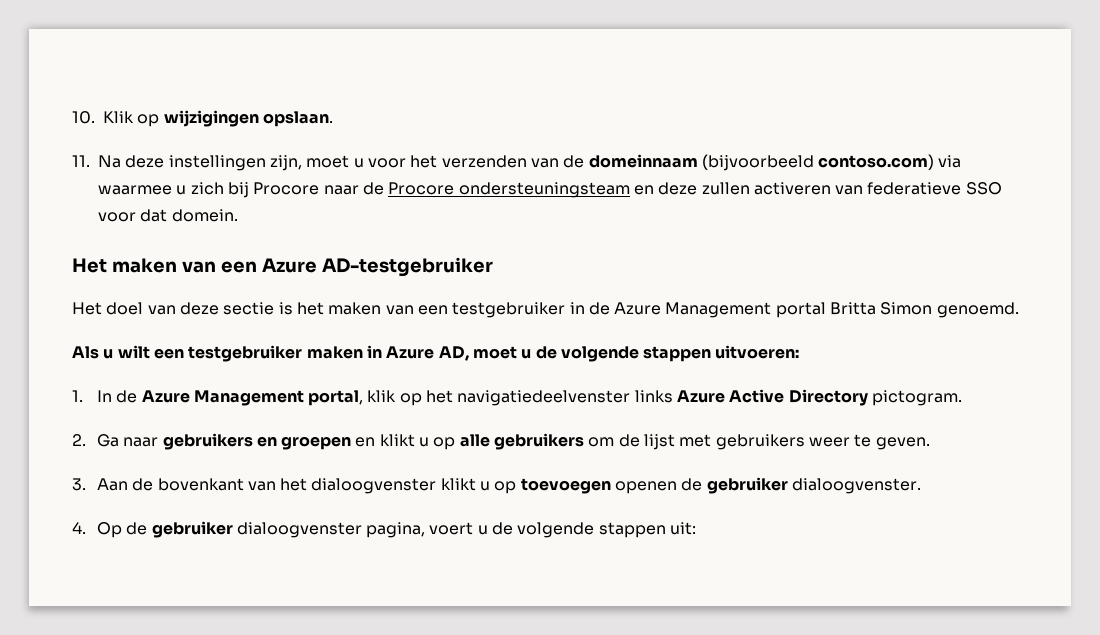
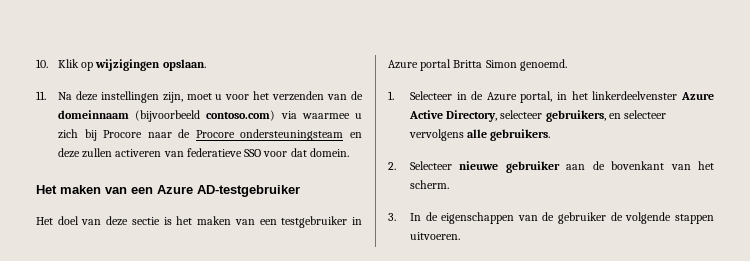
[588,302,772,318] de Azure Management -> [388,60,418,69] Azure
[72,345,800,362] [72,389,963,406] [72,433,930,450] [72,477,922,494] [72,521,697,538] Als u wilt een testgebruiker maken in Azure AD, moet u de volgende stappen uitvoeren: // 1. In de Azure Management portal, klik op het navigatiedeelvenster links Azure Active Directory pictogram. // 2. Ga naar gebruikers en groepen en klikt u op alle gebruikers om de lijst met gebruikers weer te geven. // 3. Aan de bovenkant van het dialoogvenster klikt u op toevoegen openen de gebruiker dialoogvenster. // 4. Op de gebruiker dialoogvenster pagina, voert u de volgende stappen uit: -> [388,91,714,103] [408,110,667,122] [408,129,551,141] [388,161,714,173] [409,180,449,189] [388,212,714,224] [409,232,460,240] 1. Selecteer in de Azure portal, in het linkerdeelvenster Azure Active Directory, selecteer gebruikers, en selecteer vervolgens alle gebruikers. // 2. Selecteer nieuwe gebruiker aan de bovenkant van het scherm. // 3. In de eigenschappen van de gebruiker de volgende stappen uitvoeren.

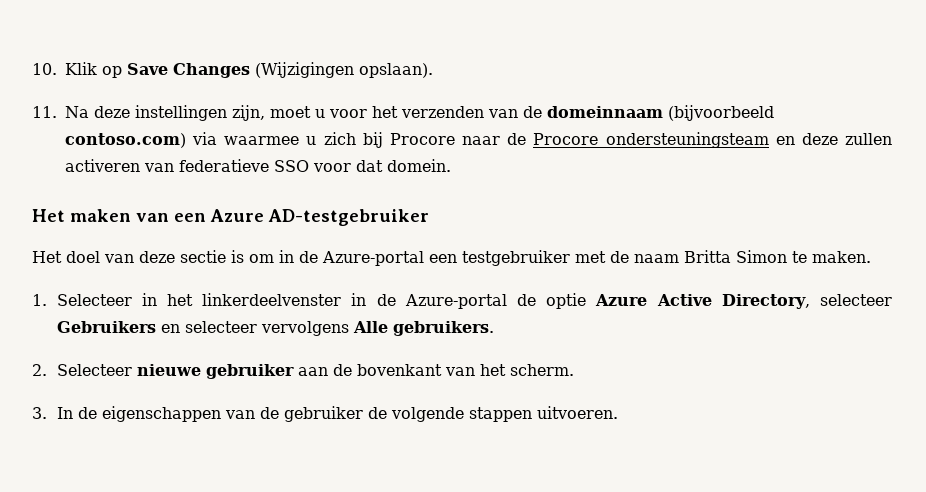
[95,59,206,71] wijzigingen opslaan. -> [127,62,433,78] Save Changes (Wijzigingen opslaan).
[176,216,362,228] [388,59,567,71] [388,91,678,103] het maken van een testgebruiker in Azure portal Britta Simon genoemd. // 1. Selecteer in de Azure portal, in het linkerdeelvenster -> [249,250,871,266] [32,293,587,309] om in de Azure-portal een testgebruiker met de naam Britta Simon te maken. // 1. Selecteer in het linkerdeelvenster in de Azure-portal de optie
[545,110,606,122] gebruikers, -> [56,321,156,333] Gebruikers
[467,129,488,138] alle -> [352,321,388,333] Alle

